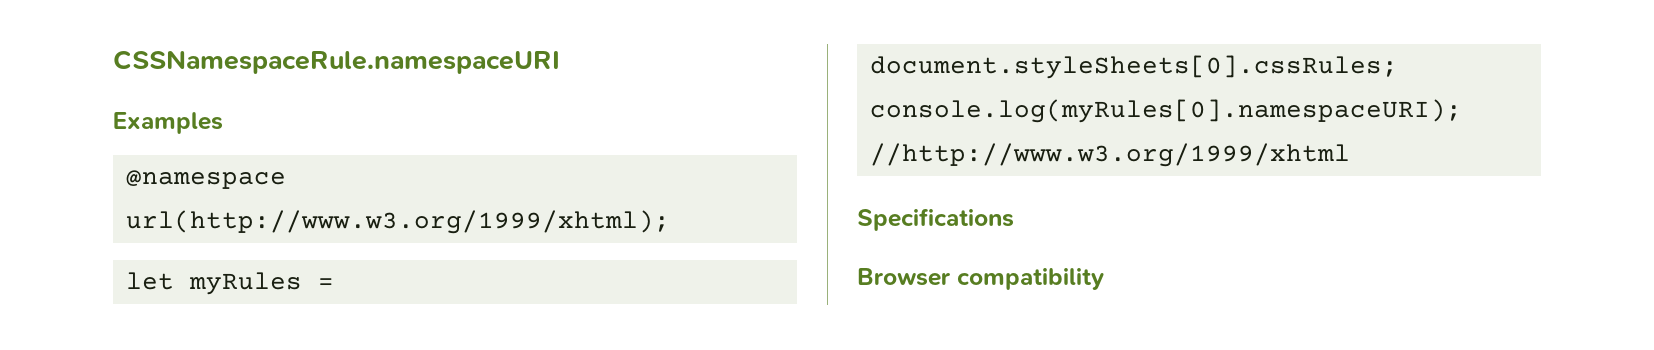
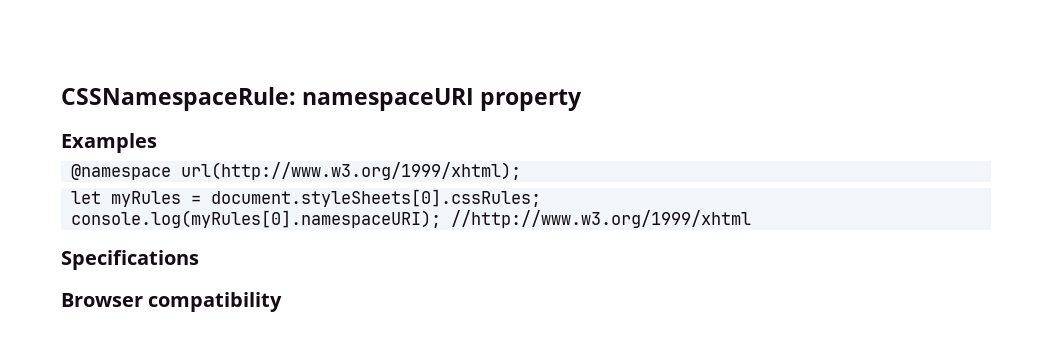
[113,50,560,74] CSSNamespaceRule.namespaceURI -> [61,87,583,111] CSSNamespaceRule: namespaceURI property

